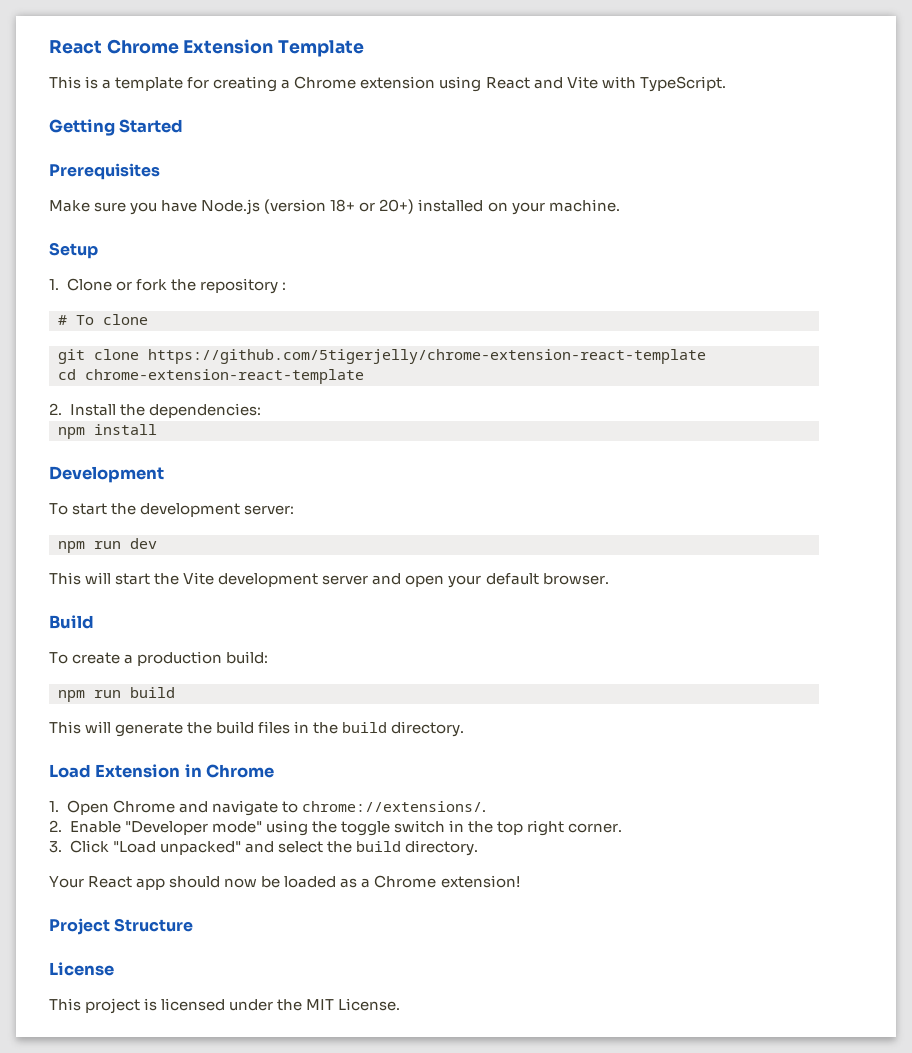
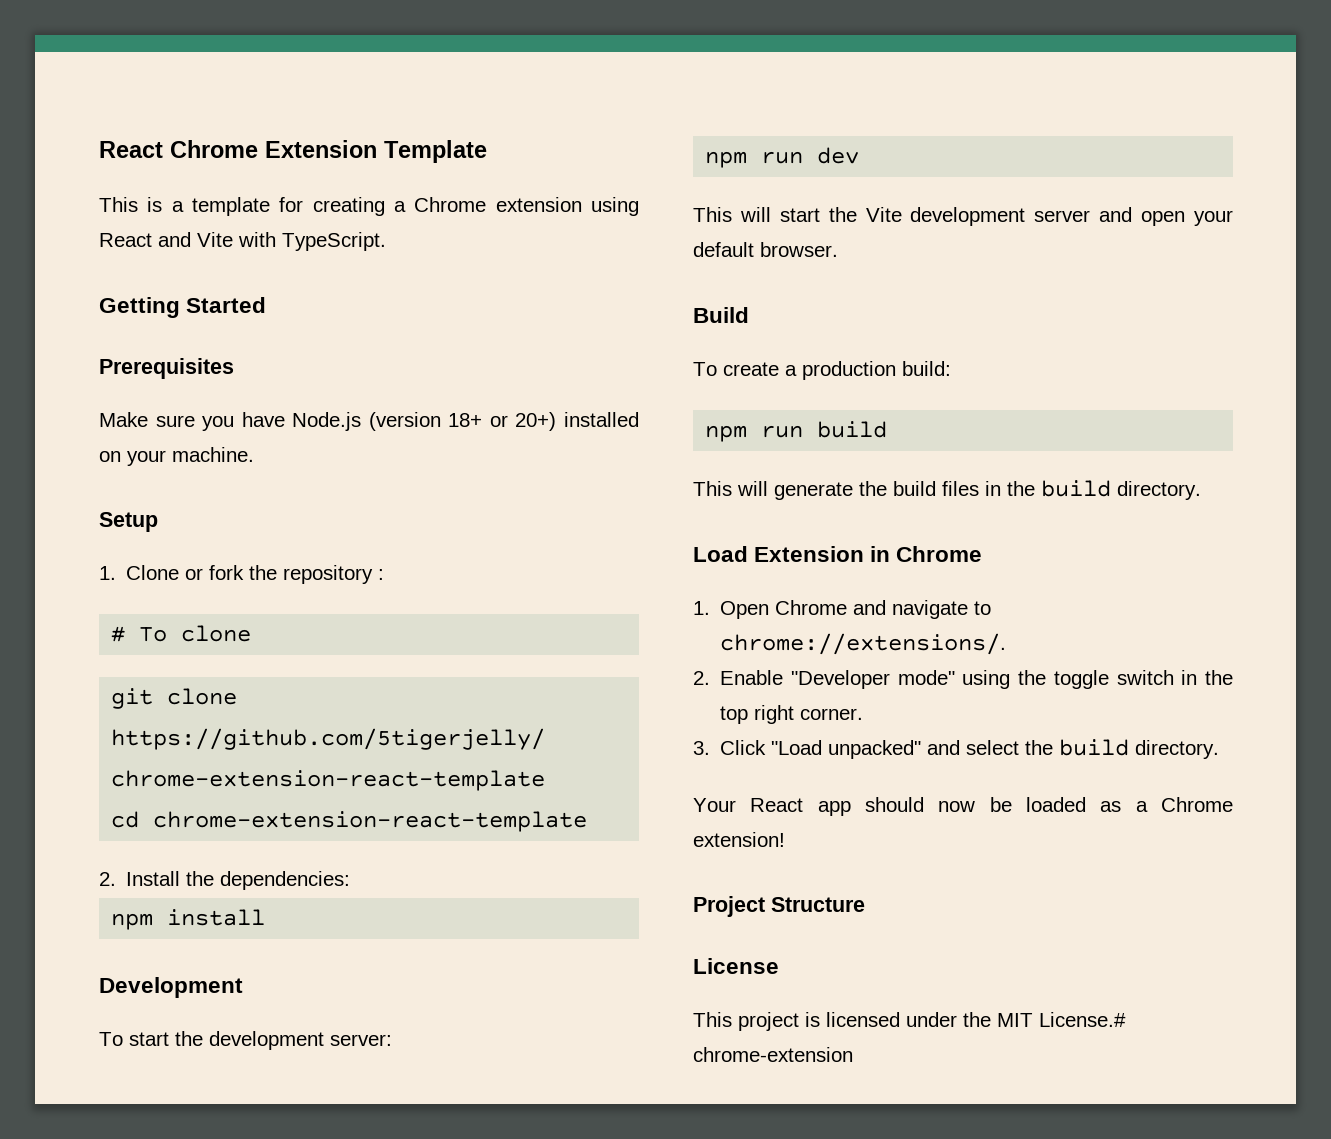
[338,998,401,1011] License. -> [1039,1012,1126,1027] [693,1047,853,1062] License.# chrome-extension

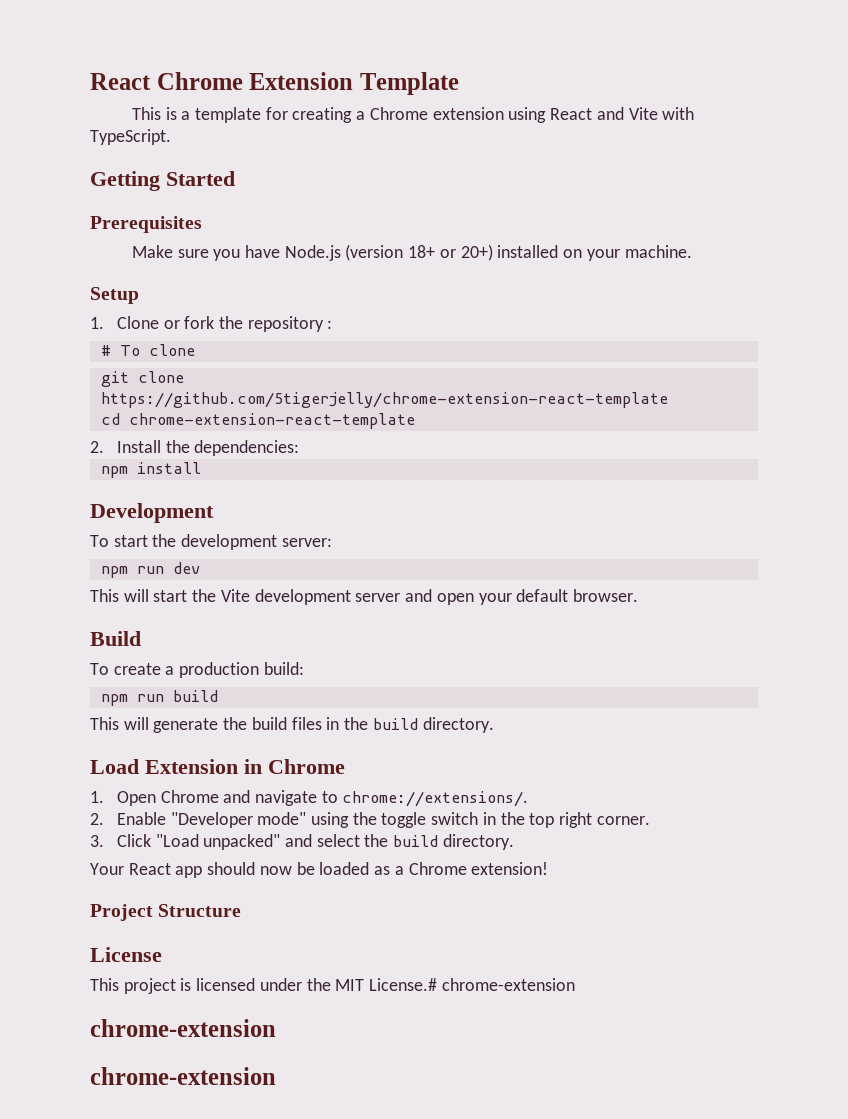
(853, 1054) none -> [90,1019,276,1037] [90,1067,276,1085] // chrome-extension // chrome-extension

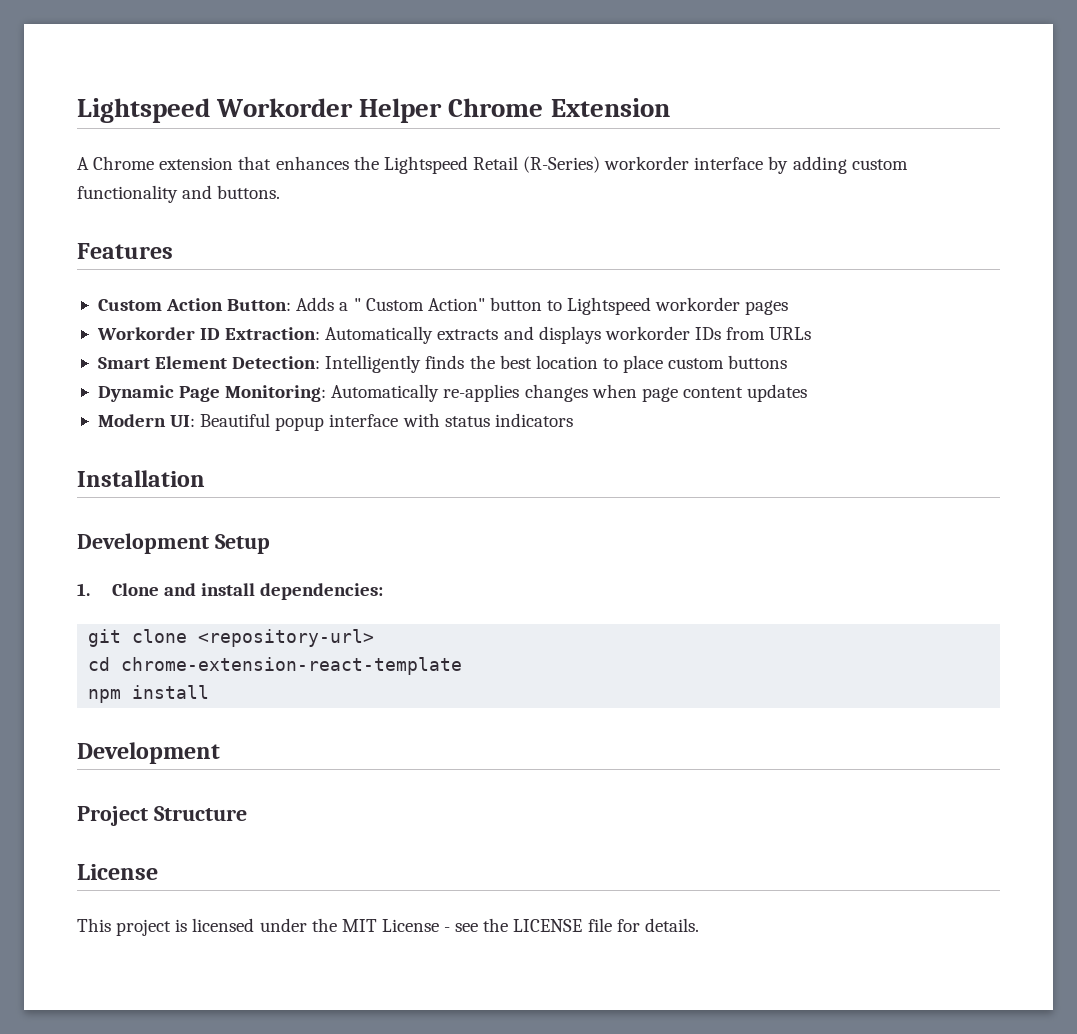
[90,73,151,90] React -> [77,98,443,123] Lightspeed Workorder Helper
[359,72,459,95] [131,107,695,123] [90,129,171,145] [90,171,235,191] [90,216,202,233] [131,244,692,261] [90,287,139,304] [90,316,333,332] [100,344,195,356] Template // This is a template for creating a Chrome extension using React and Vite with TypeScript. // Getting Started // Prerequisites // Make sure you have Node.js (version 18+ or 20+) installed on your machine. // Setup // 1. Clone or fork the repository : // # To clone -> [77,156,908,174] [77,185,281,203] [77,243,173,259] [97,297,789,315] [96,326,812,344] [97,355,788,373] [97,384,808,402] [97,413,573,431] [77,470,205,487] [77,533,270,554] [77,583,384,600] // A Chrome extension that enhances the Lightspeed Retail (R-Series) workorder interface by adding custom functionality and buttons. // Features // Custom Action Button: Adds a " Custom Action" button to Lightspeed workorder pages // Workorder ID Extraction: Automatically extracts and displays workorder IDs from URLs // Smart Element Detection: Intelligently finds the best location to place custom buttons // Dynamic Page Monitoring: Automatically re-applies changes when page content updates // Modern UI: Beautiful popup interface with status indicators // Installation // Development Setup // 1. Clone and install dependencies:
[100,392,668,408] https://github.com/5tigerjelly/chrome-extension-react-template -> [198,629,375,647] <repository-url>
[90,440,300,456] // 2. Install the dependencies: -> (463, 666) none
[90,534,332,550] [100,562,200,578] [90,589,638,605] [90,631,141,646] [90,662,304,678] [100,690,218,706] [90,717,494,733] [90,759,345,774] [90,790,529,807] [90,812,650,828] [90,834,514,850] [90,862,549,878] // To start the development server: // npm run dev // This will start the Vite development server and open your default browser. // Build // To create a production build: // npm run build // This will generate the build files in the build directory. // Load Extension in Chrome // 1. Open Chrome and navigate to chrome://extensions/. // 2. Enable "Developer mode" using the toggle switch in the top right corner. // 3. Click "Load unpacked" and select the build directory. // Your React app should now be loaded as a Chrome extension! -> (220, 753) none
[369,978,575,991] [90,1019,276,1037] [90,1067,276,1085] License.# chrome-extension // chrome-extension // chrome-extension -> [381,918,699,932] License - see the LICENSE file for details.

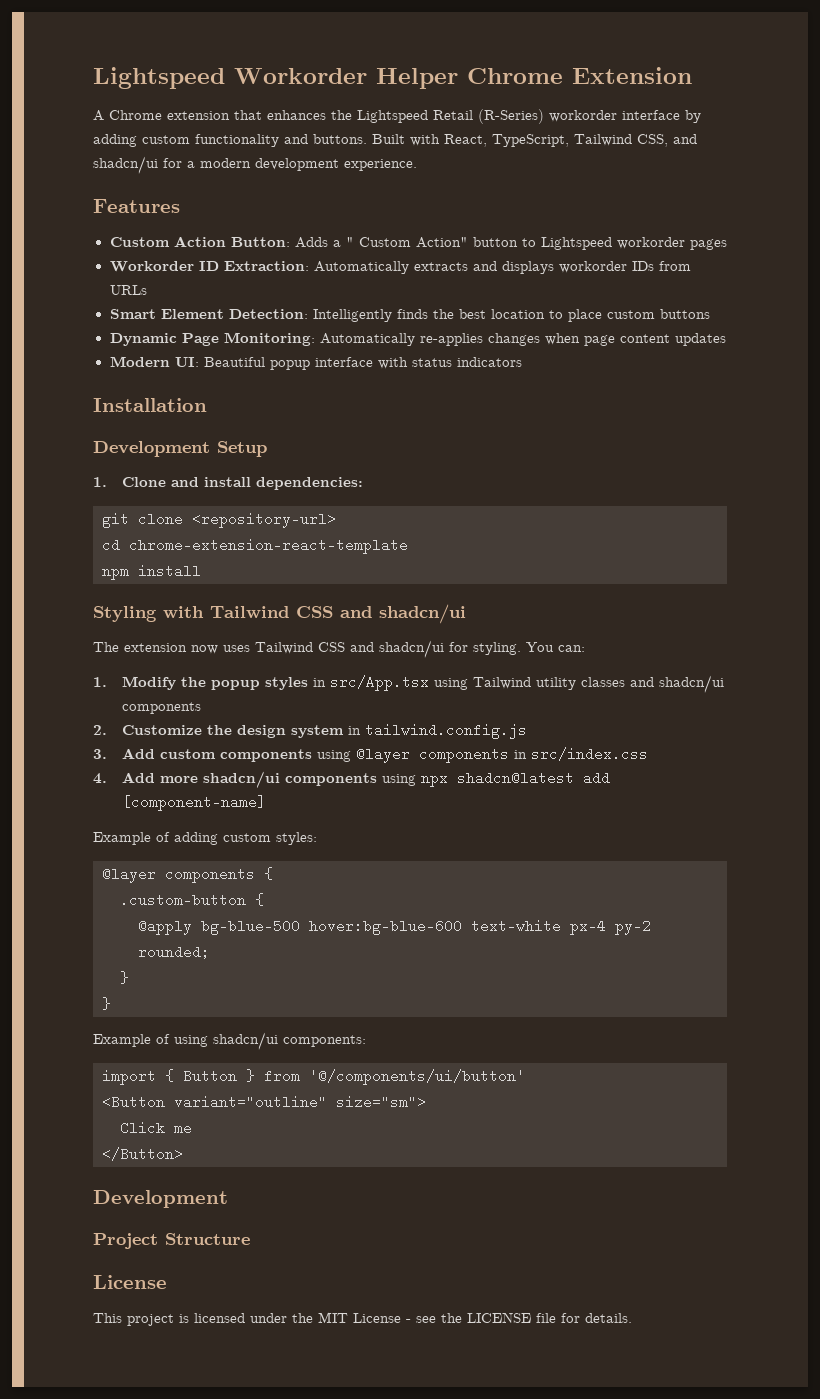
(281, 192) none -> [372,134,697,147] [93,156,417,174] Built with React, TypeScript, Tailwind CSS, and shadcn/ui for a modern development experience.
(210, 692) none -> [93,604,466,624] [93,640,585,658] [93,675,724,693] [121,702,201,714] [93,723,527,739] [93,747,648,763] [93,771,610,788] [121,795,266,811] [93,832,317,845] [102,867,273,883] [120,893,264,907] [138,919,651,935] [138,945,210,959] [120,971,129,984] [102,997,111,1010] [93,1032,366,1050] [102,1069,525,1085] [102,1095,426,1109] [120,1121,192,1135] [102,1147,183,1161] // Styling with Tailwind CSS and shadcn/ui // The extension now uses Tailwind CSS and shadcn/ui for styling. You can: // 1. Modify the popup styles in src/App.tsx using Tailwind utility classes and shadcn/ui components // 2. Customize the design system in tailwind.config.js // 3. Add custom components using @layer components in src/index.css // 4. Add more shadcn/ui components using npx shadcn@latest add [component-name] // Example of adding custom styles: // @layer components { // .custom-button { // @apply bg-blue-500 hover:bg-blue-600 text-white px-4 py-2 rounded; // } // } // Example of using shadcn/ui components: // import { Button } from '@/components/ui/button' // <Button variant="outline" size="sm"> // Click me // </Button>

